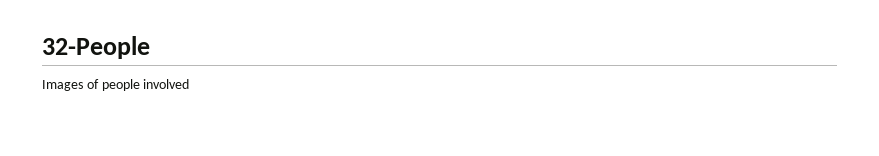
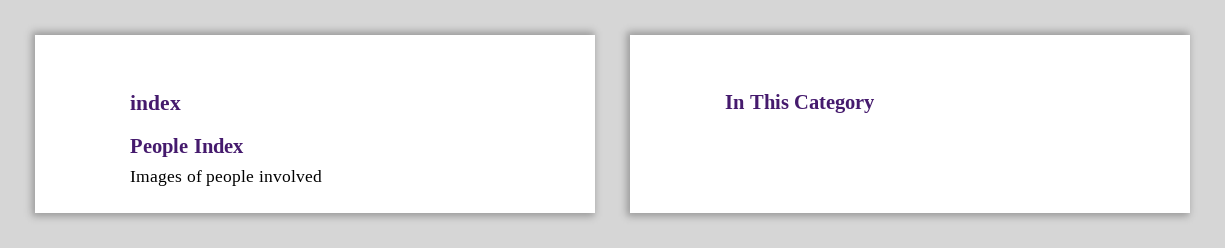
[42,36,150,59] 32-People -> [130,95,181,110] [130,138,244,157] index // People Index
(190, 84) none -> [725,94,876,113] // In This Category

